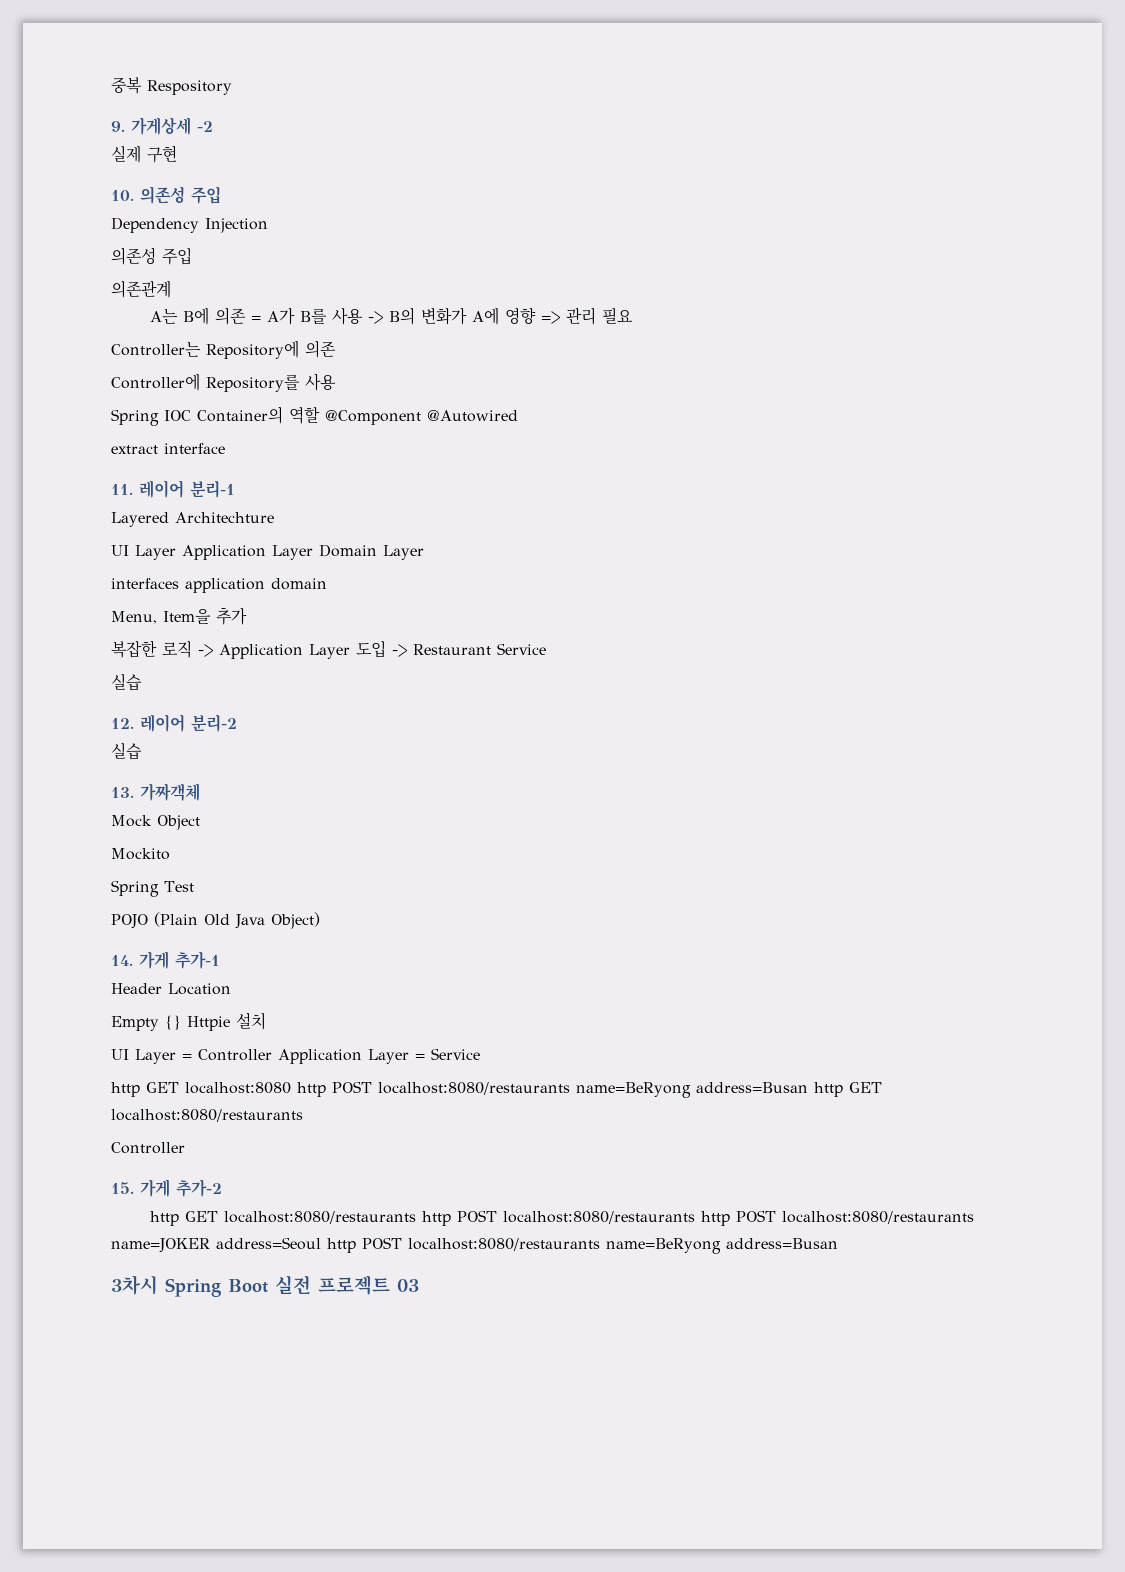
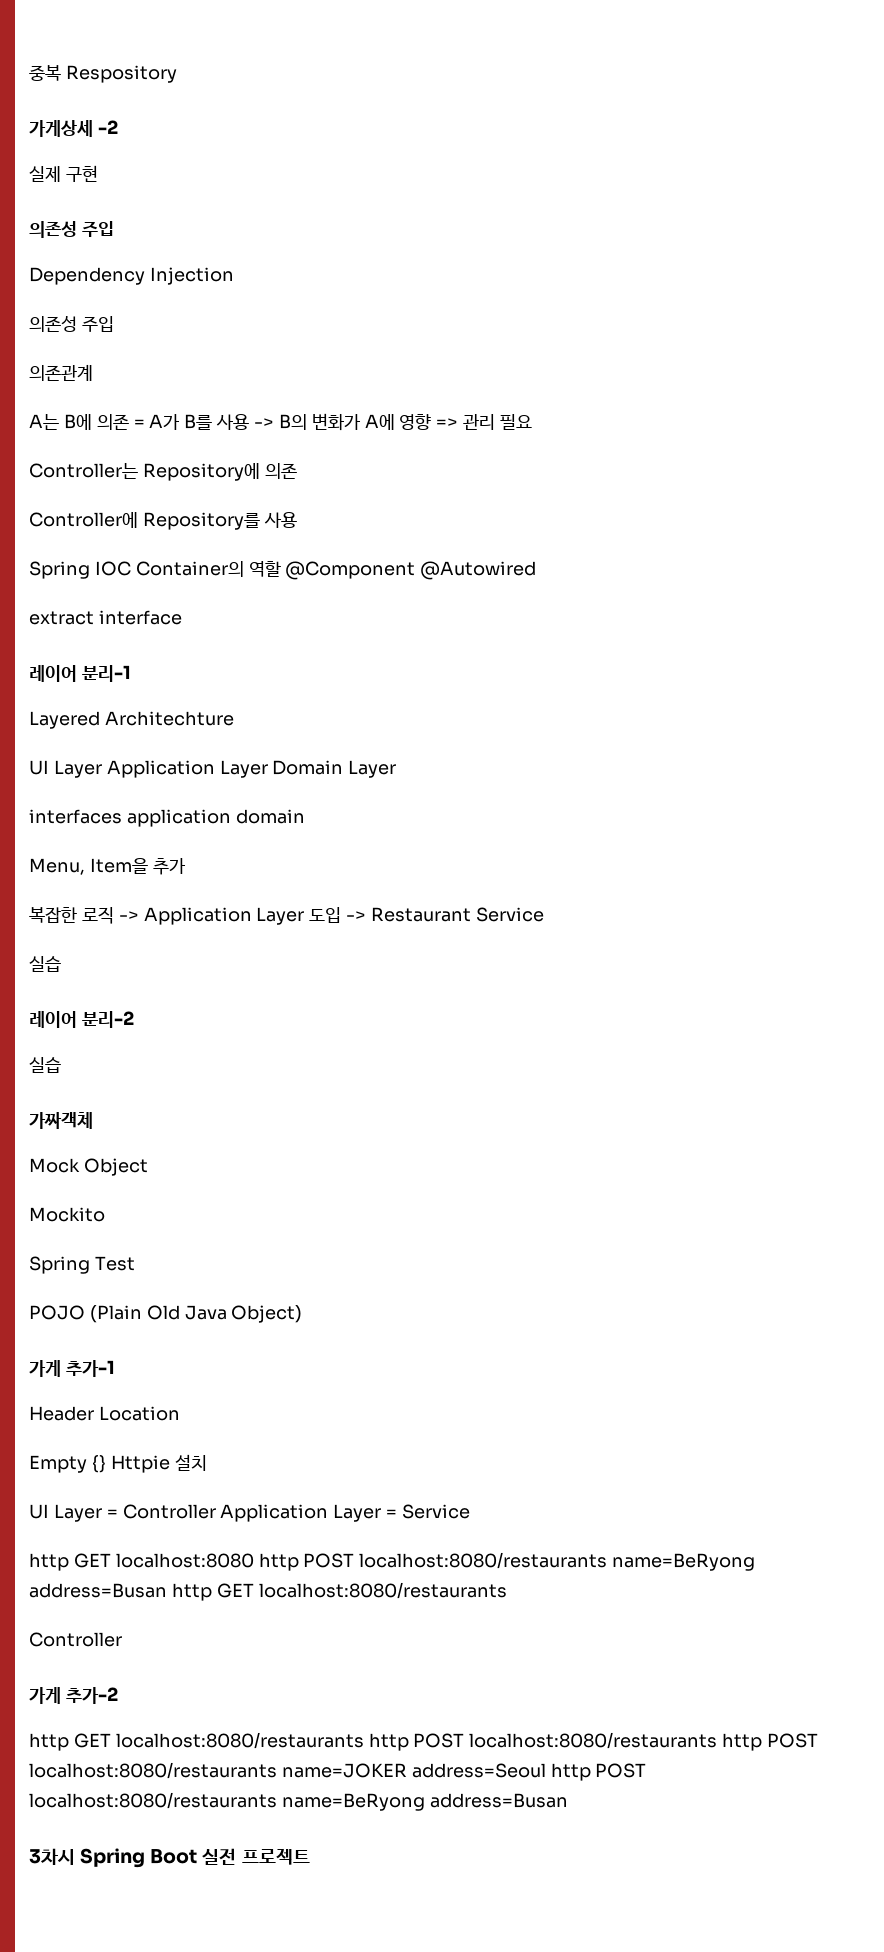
[111,121,125,132] 9. -> (177, 74) none
[111,190,134,201] 10. -> (98, 173) none
[111,484,133,495] 11. -> (182, 617) none
[111,718,134,729] 12. -> (61, 964) none
[111,787,134,798] 13. -> (61, 1065) none
[111,955,133,966] 14. -> (303, 1314) none
[111,1182,134,1194] 15. -> (122, 1639) none
[397,1279,419,1292] 03 -> (310, 1856) none

